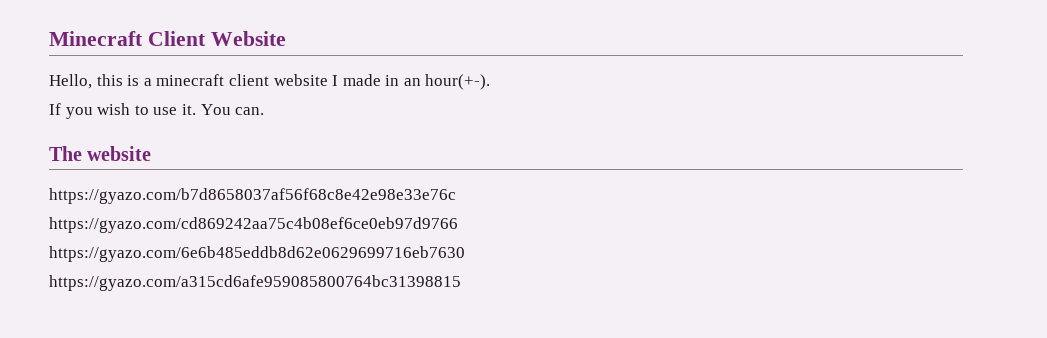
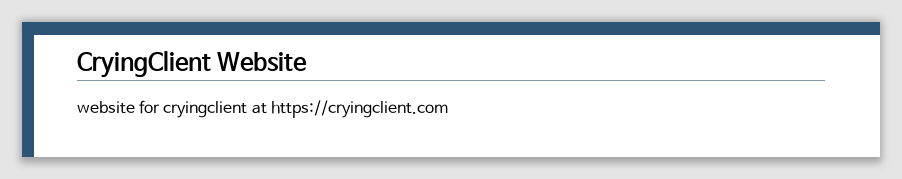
[49,31,206,46] Minecraft Client -> [77,51,211,78] CryingClient
[49,74,491,90] [49,103,265,119] [49,146,152,161] [49,188,456,204] [49,217,458,233] [49,246,465,262] [49,275,461,291] Hello, this is a minecraft client website I made in an hour(+-). // If you wish to use it. You can. // The website // https://gyazo.com/b7d8658037af56f68c8e42e98e33e76c // https://gyazo.com/cd869242aa75c4b08ef6ce0eb97d9766 // https://gyazo.com/6e6b485eddb8d62e0629699716eb7630 // https://gyazo.com/a315cd6afe959085800764bc31398815 -> [77,100,448,118] website for cryingclient at https://cryingclient.com

